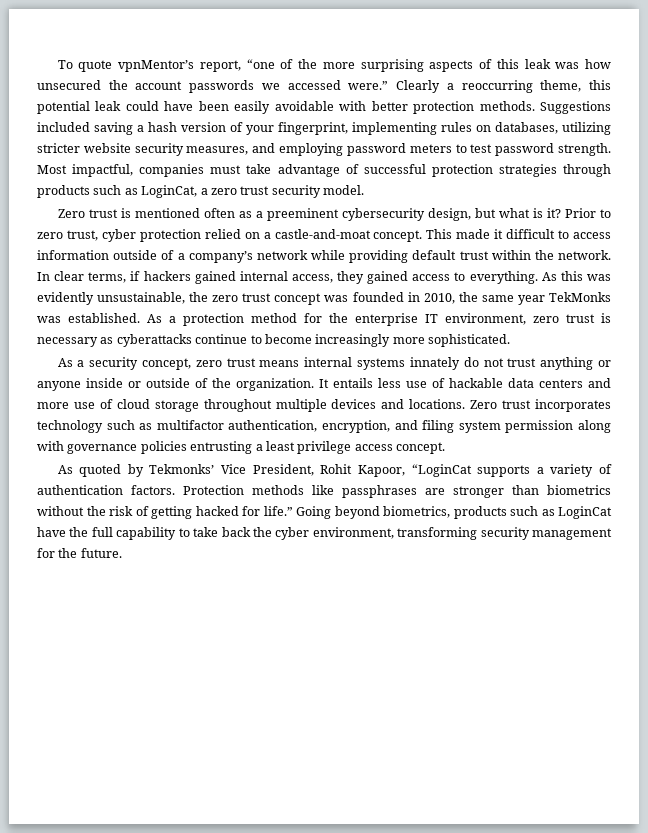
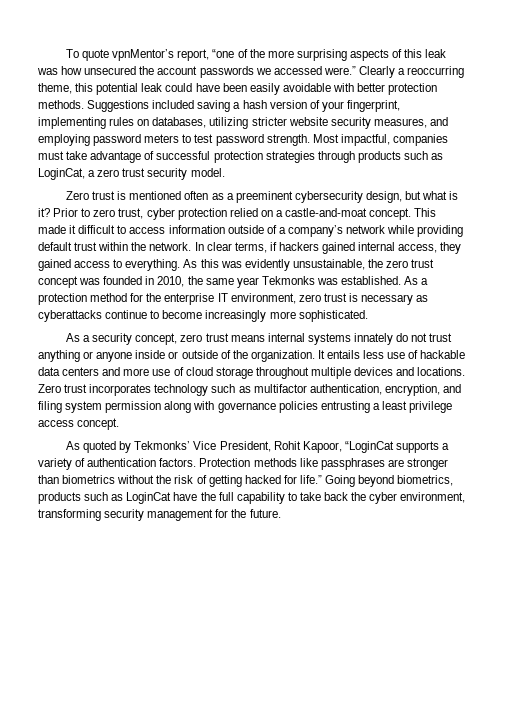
[549,292,612,302] TekMonks -> [261,276,315,285] Tekmonks

